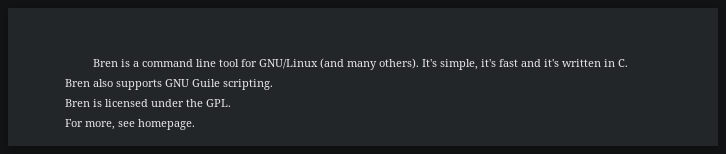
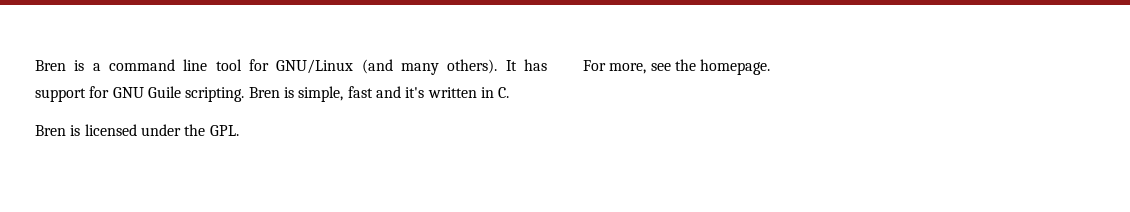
[421,59,496,70] It's simple, it's -> [505,59,547,71] [35,86,344,102] It has support for GNU Guile scripting. Bren is simple,
[65,79,273,90] // Bren also supports GNU Guile scripting. -> (510, 92) none
(135, 124) none -> [674,59,696,71] the

